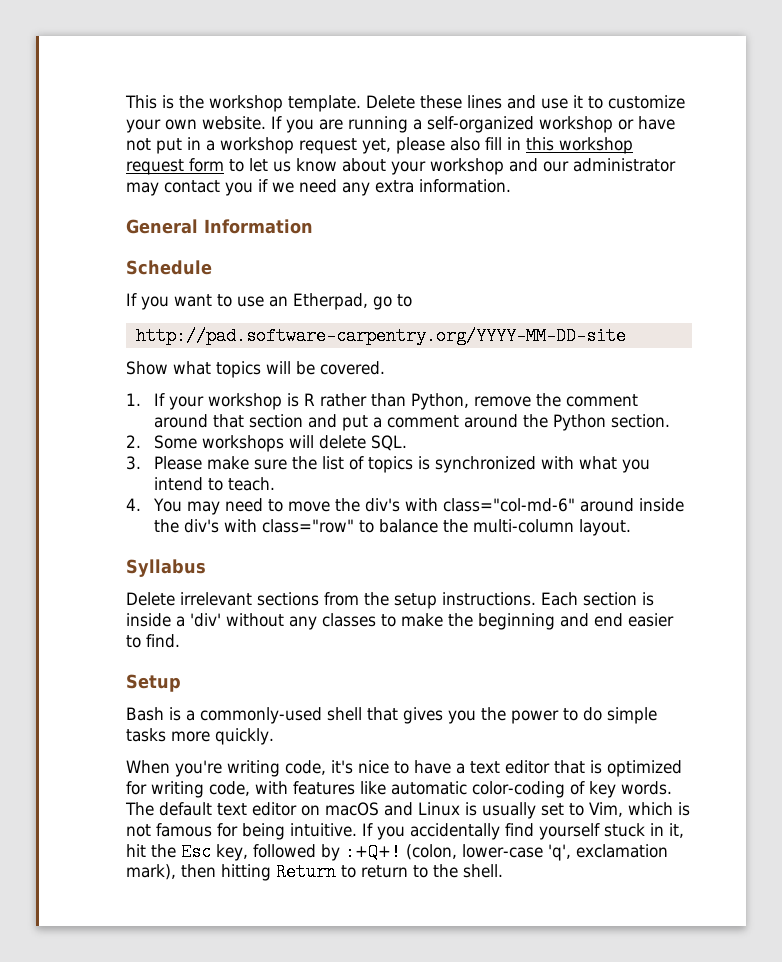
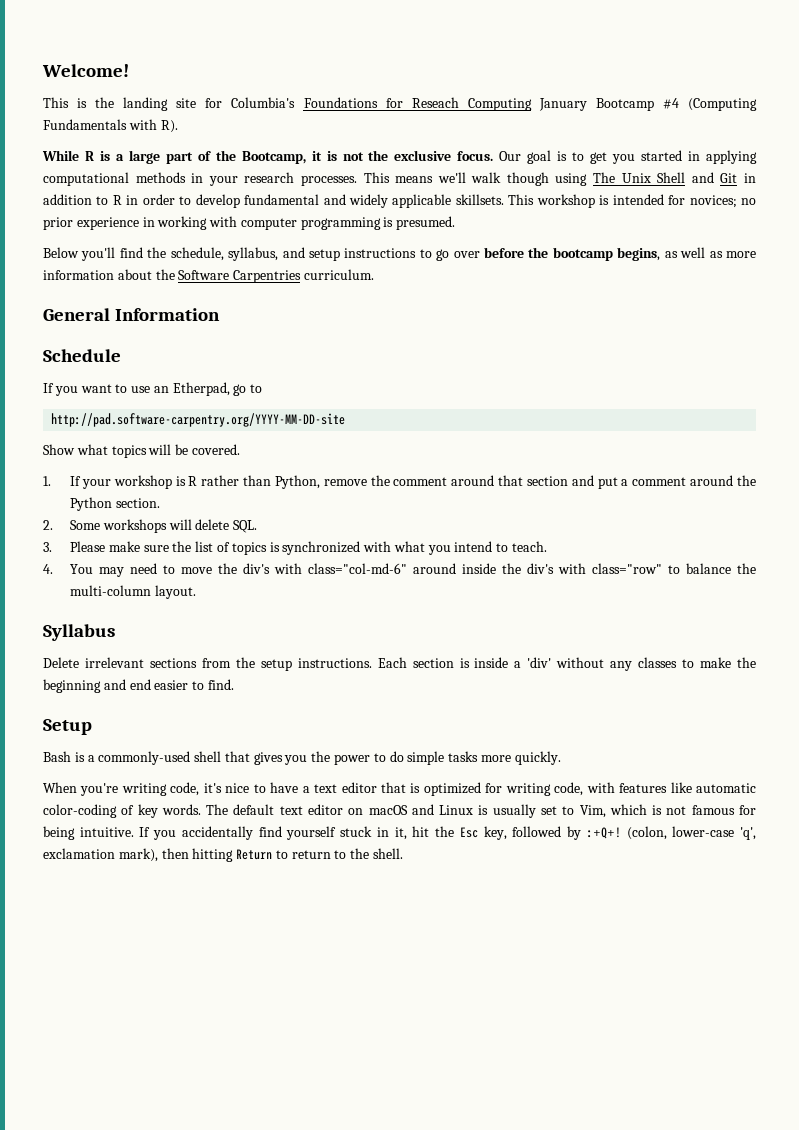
(125, 102) none -> [42,64,129,77] Welcome! //
[209,95,685,112] [126,116,675,133] [126,137,633,154] [126,158,676,175] [126,179,511,196] workshop template. Delete these lines and use it to customize your own website. If you are running a self-organized workshop or have not put in a workshop request yet, please also fill in this workshop request form to let us know about your workshop and our administrator may contact you if we need any extra information. -> [123,97,757,111] [43,119,178,133] [42,150,757,164] [43,172,757,186] [43,194,757,208] [43,216,456,230] [43,247,757,261] [43,269,374,283] landing site for Columbia's Foundations for Reseach Computing January Bootcamp #4 (Computing Fundamentals with R). // While R is a large part of the Bootcamp, it is not the exclusive focus. Our goal is to get you started in applying computational methods in your research processes. This means we'll walk though using The Unix Shell and Git in addition to R in order to develop fundamental and widely applicable skillsets. This workshop is intended for novices; no prior experience in working with computer programming is presumed. // Below you'll find the schedule, syllabus, and setup instructions to go over before the bootcamp begins, as well as more information about the Software Carpentries curriculum.

